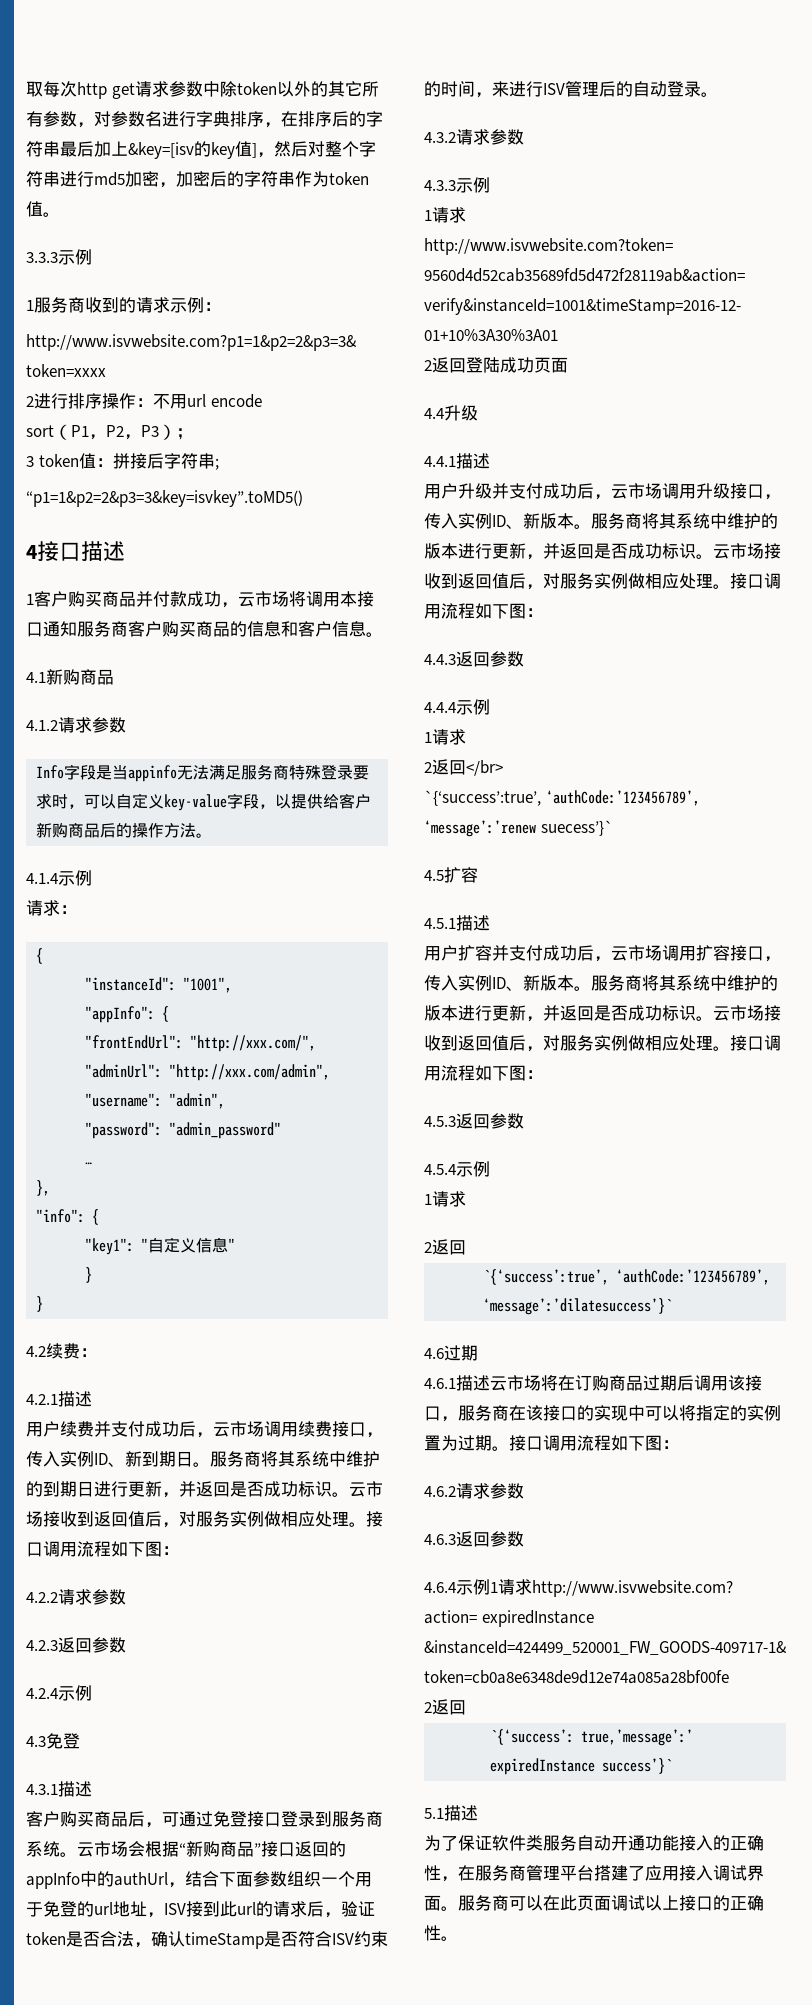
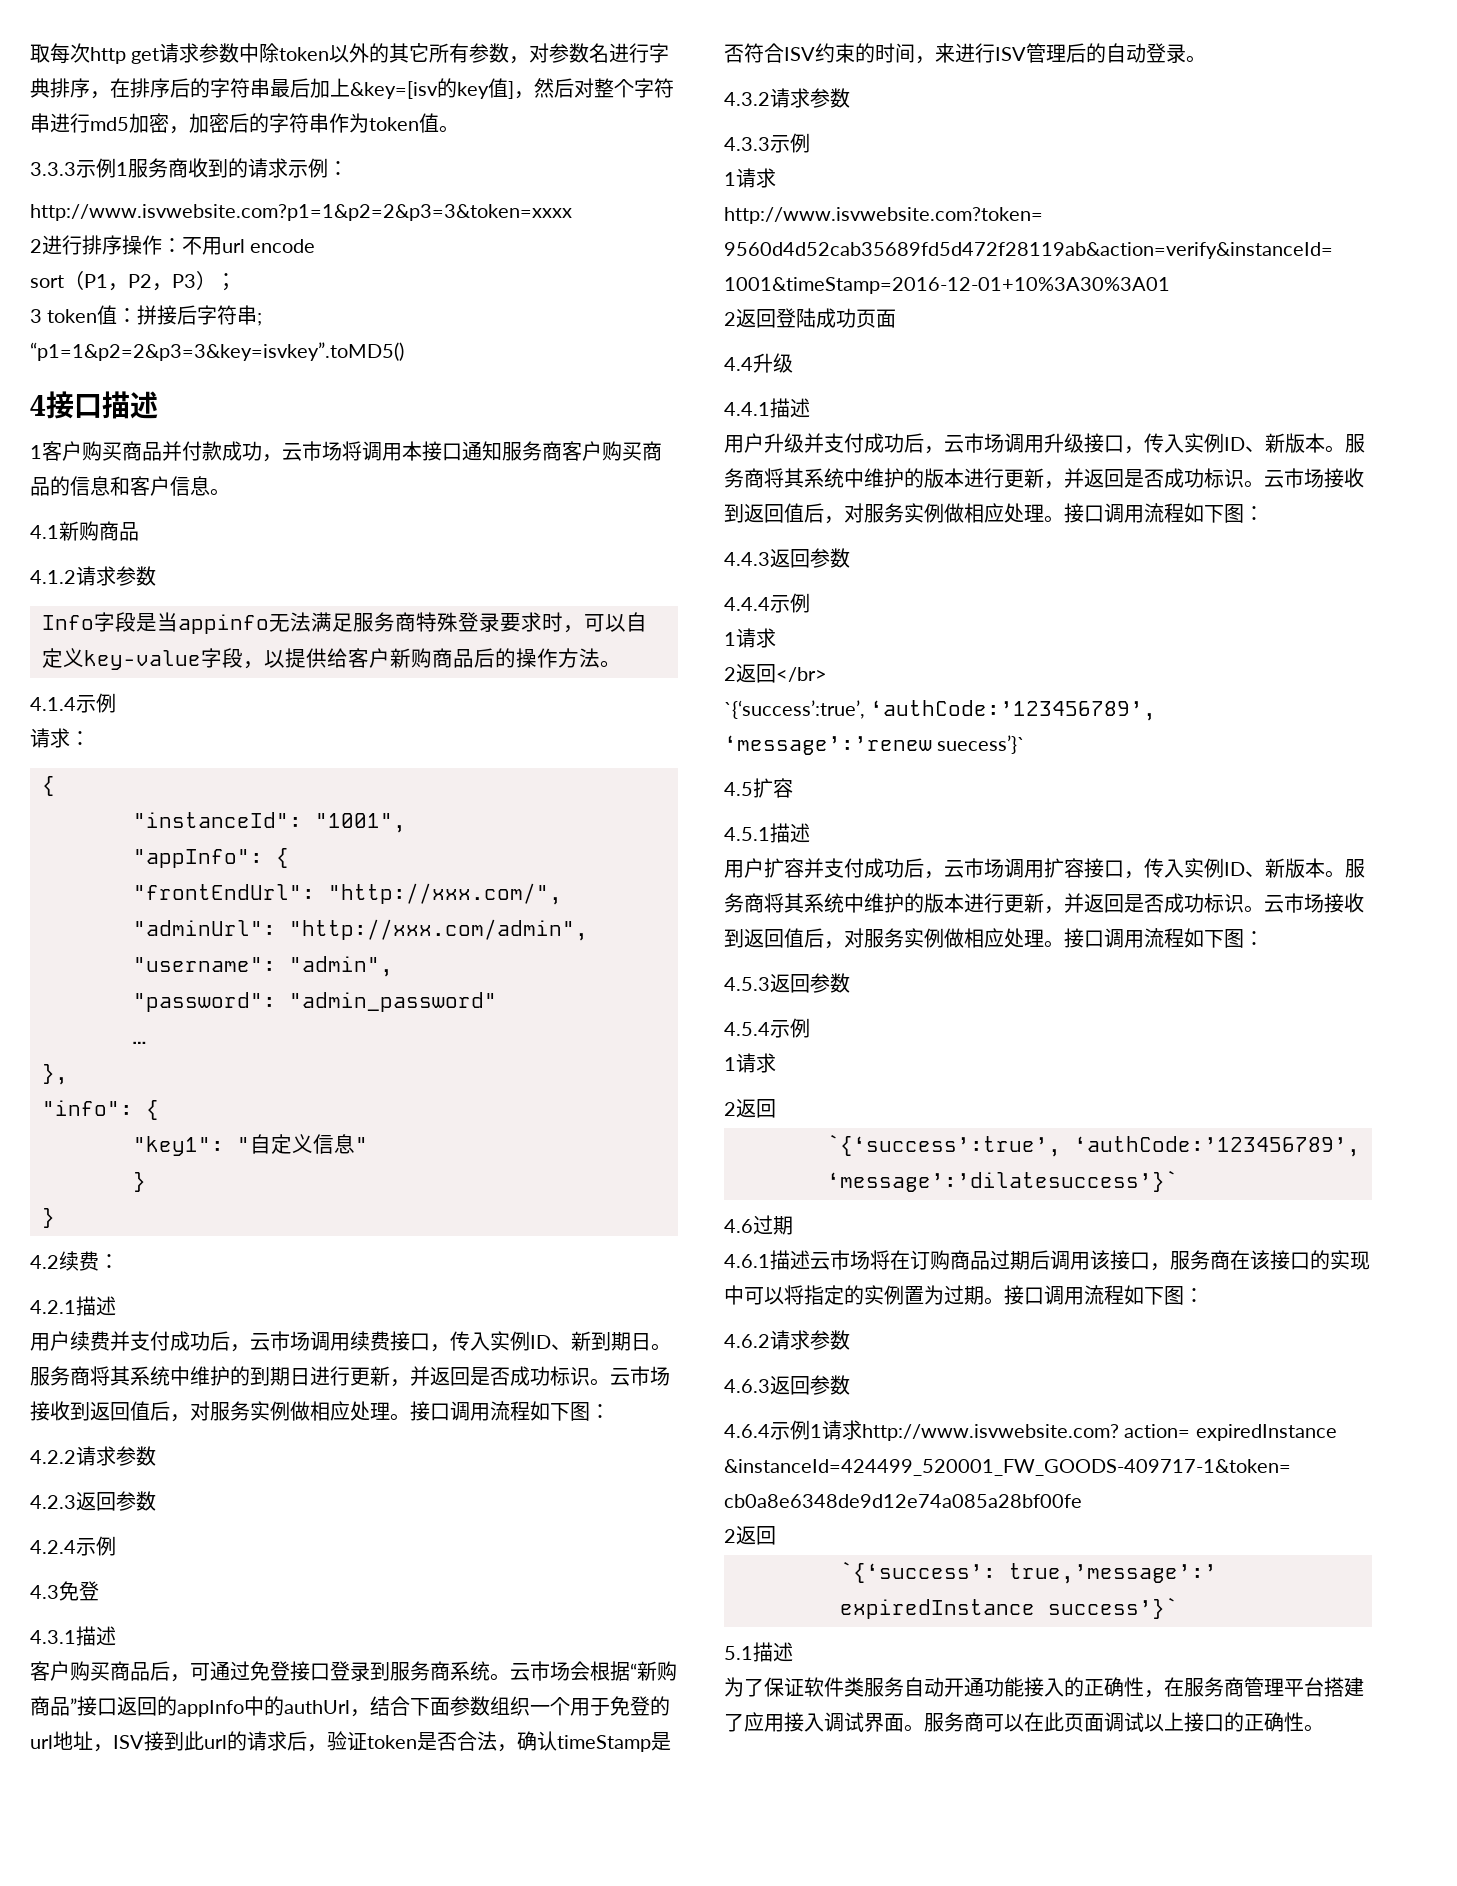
(92, 257) // -> (116, 168) none

